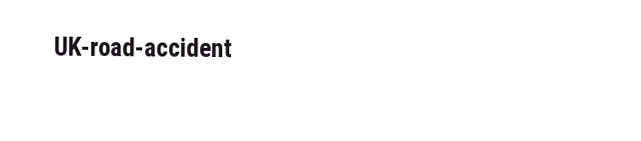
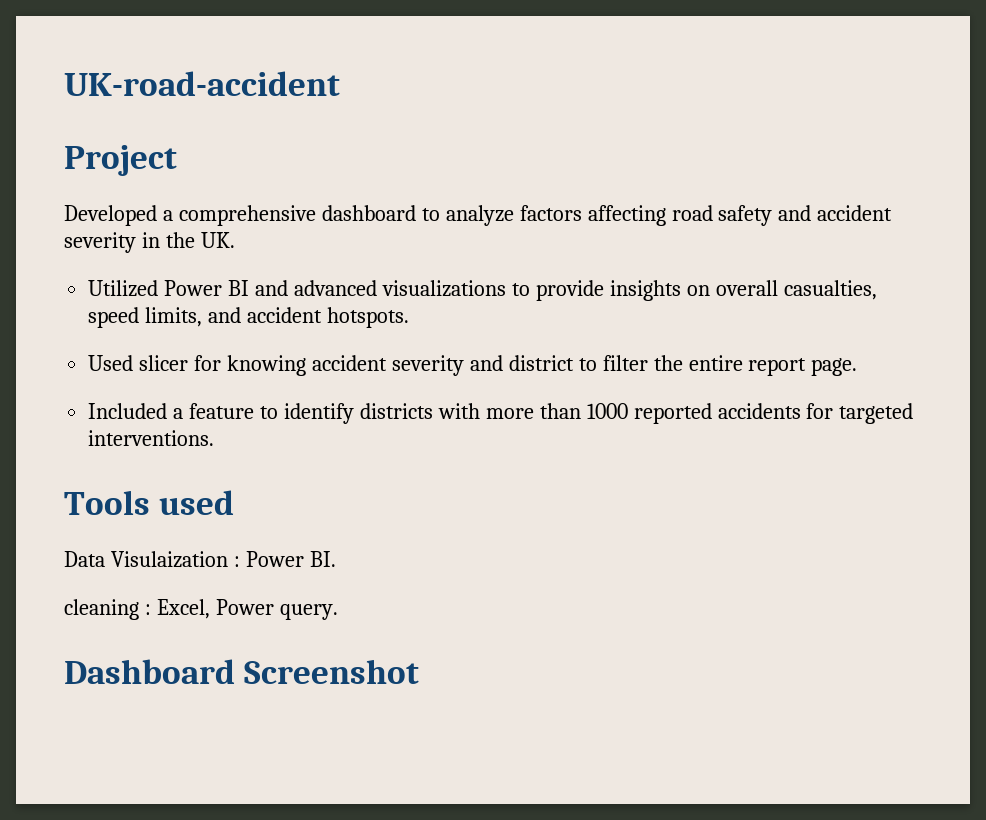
(233, 47) none -> [64,145,177,176] [64,205,893,226] [64,232,235,253] [88,280,877,301] [88,307,409,328] [88,355,858,376] [88,403,914,424] [88,430,215,446] [64,490,235,515] [64,551,336,568] [64,599,338,620] [64,659,420,684] // Project // Developed a comprehensive dashboard to analyze factors affecting road safety and accident severity in the UK. // Utilized Power BI and advanced visualizations to provide insights on overall casualties, speed limits, and accident hotspots. // Used slicer for knowing accident severity and district to filter the entire report page. // Included a feature to identify districts with more than 1000 reported accidents for targeted interventions. // Tools used // Data Visulaization : Power BI. // cleaning : Excel, Power query. // Dashboard Screenshot

